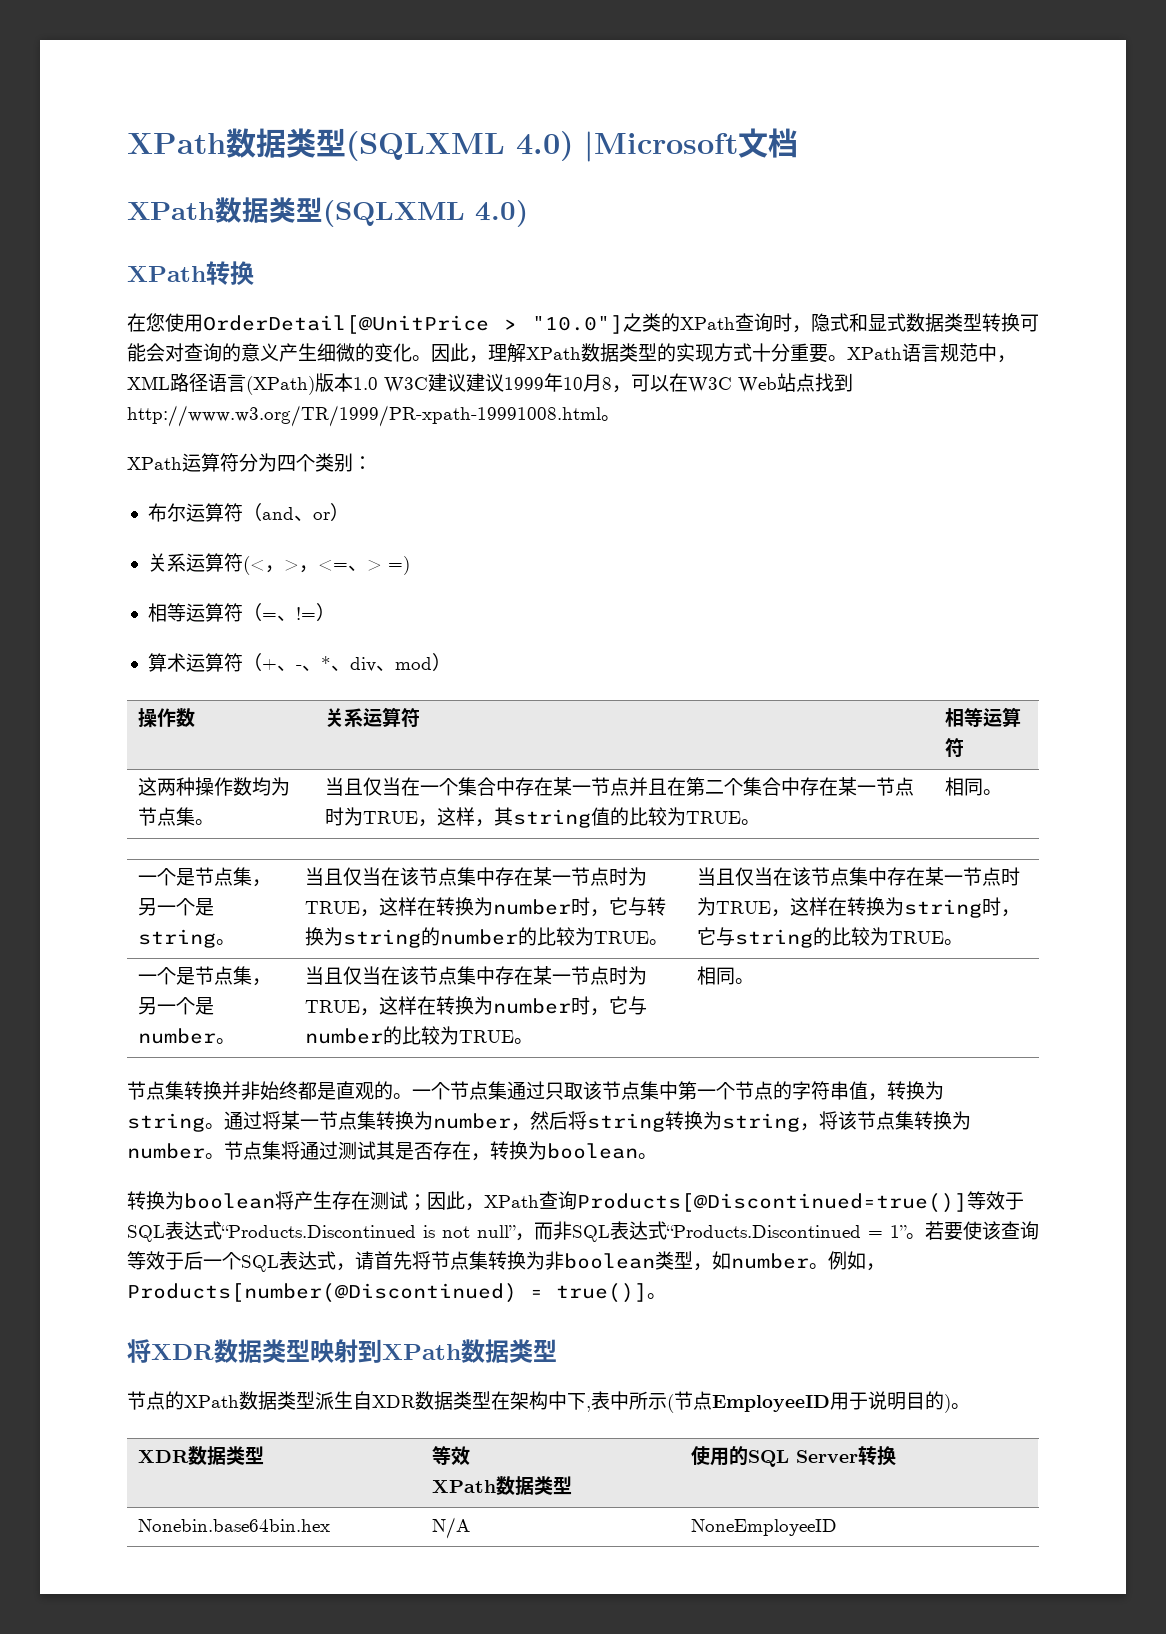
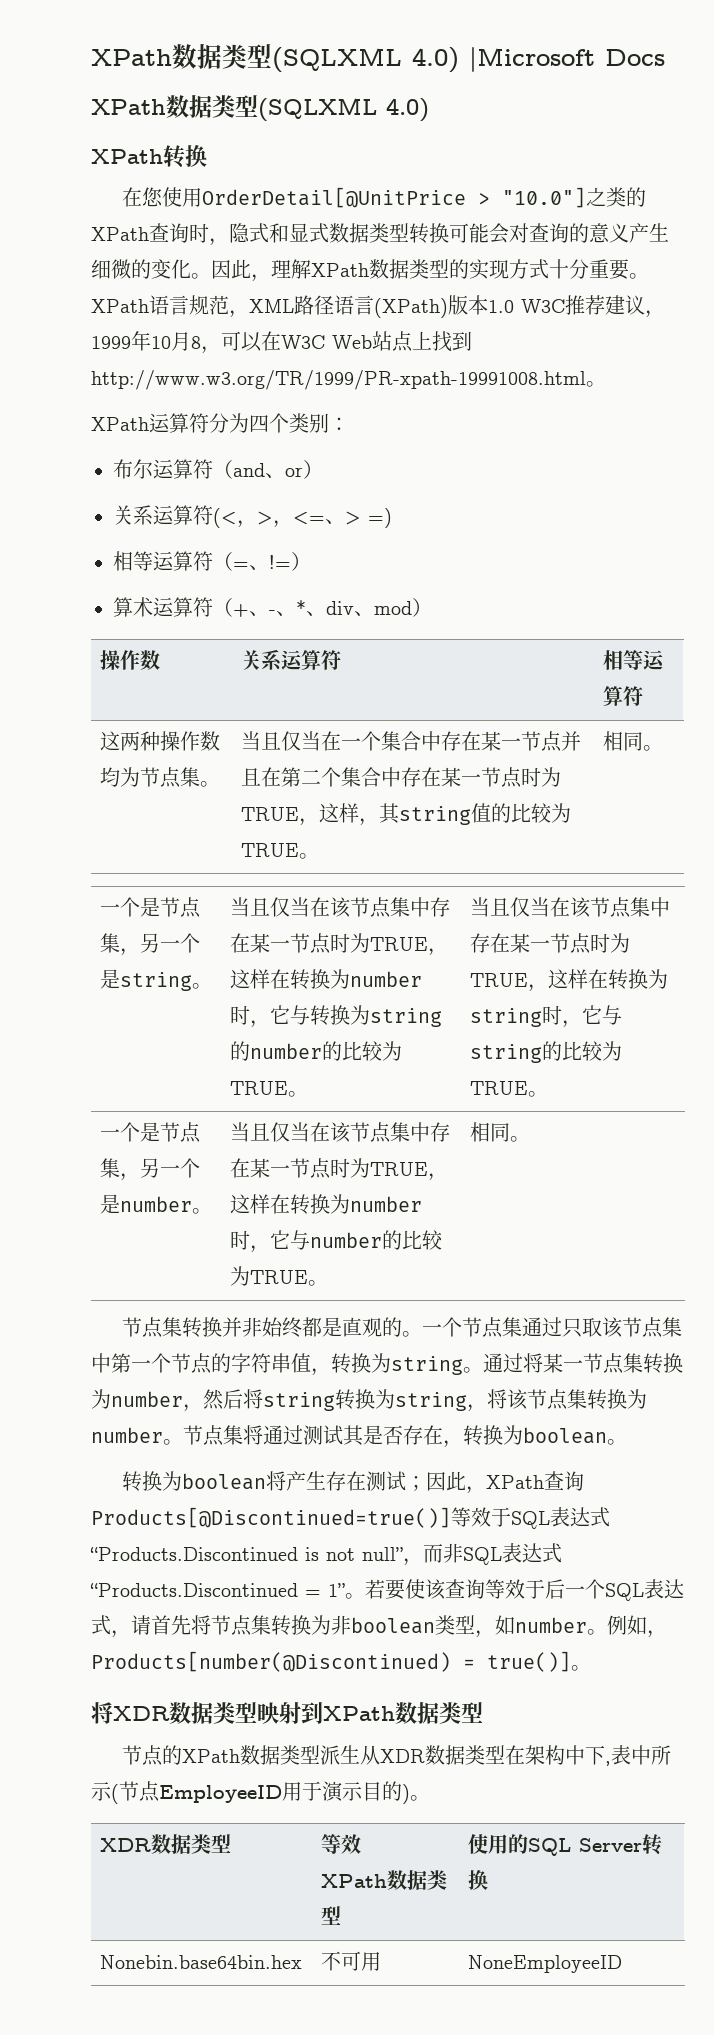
[738,128,798,158] 文档 -> [605,49,665,66] Docs
[978,343,997,362] 中 -> (229, 305) none
[428,373,504,392] 建议建议 -> [565,295,665,318] 推荐建议，
(815, 382) none -> [412,331,432,350] 上
[353,1391,372,1410] 自 -> [359,1745,380,1765] 从
[868,1391,906,1410] 说明 -> [322,1781,363,1802] 演示
[431,1517,470,1539] N/A -> [321,1951,382,1971] 不可用

